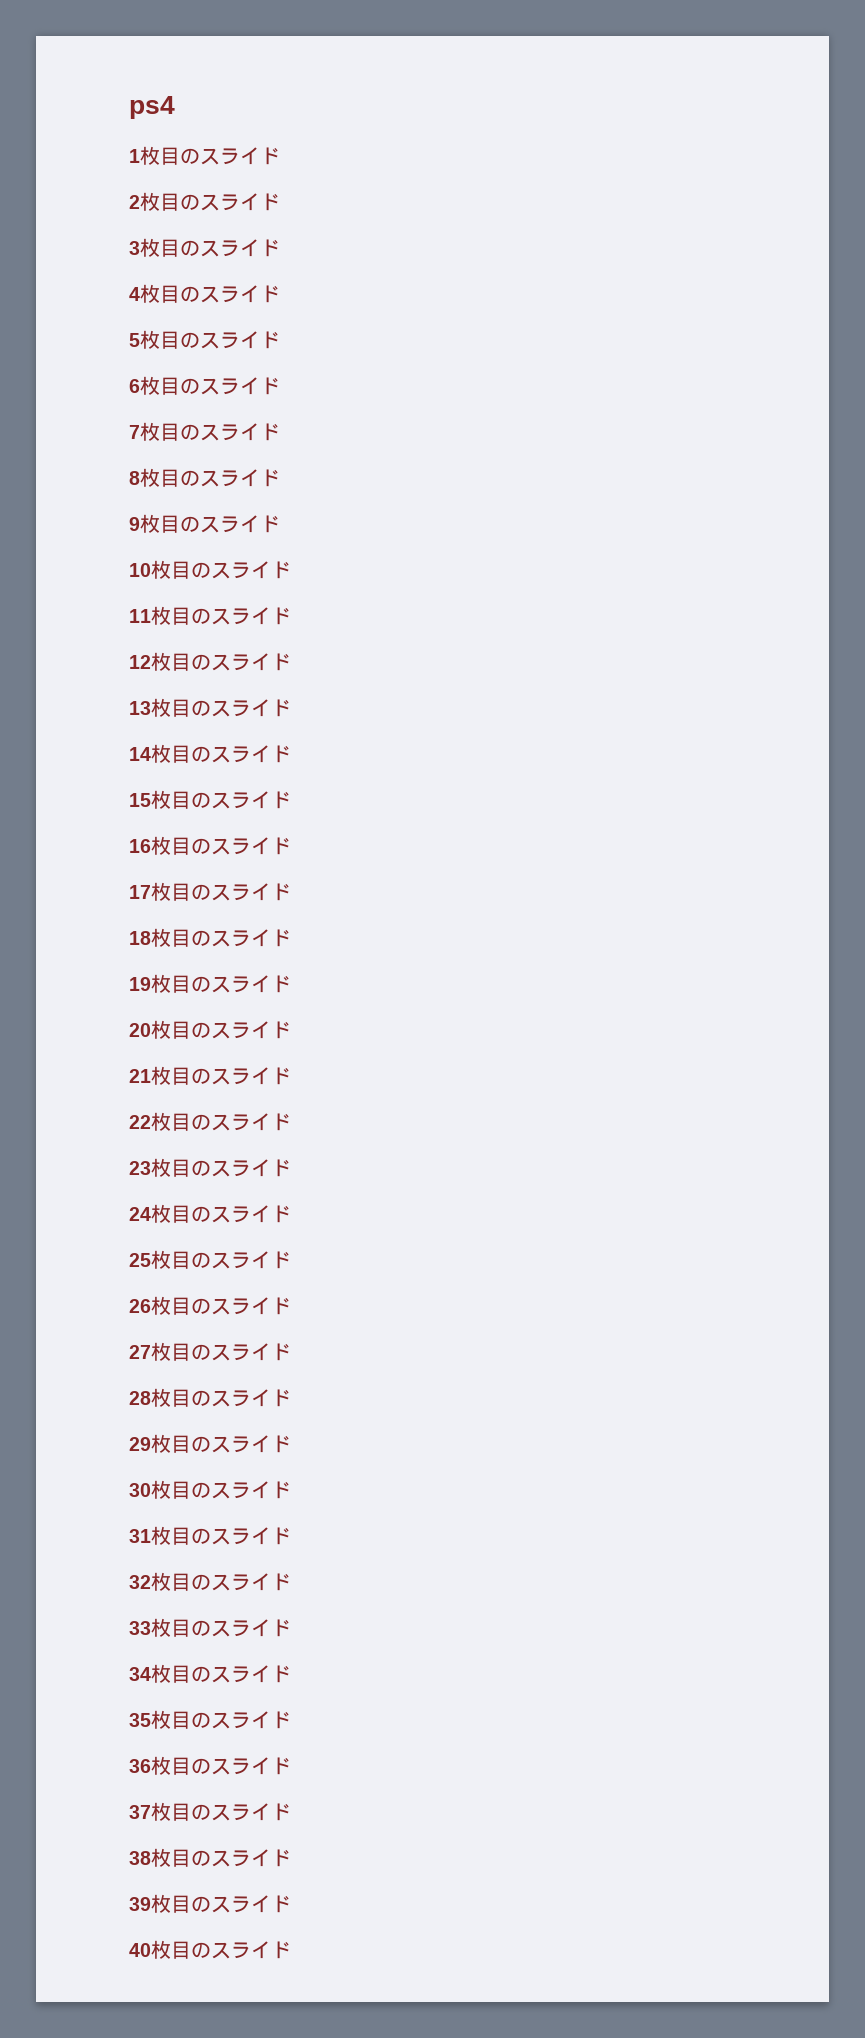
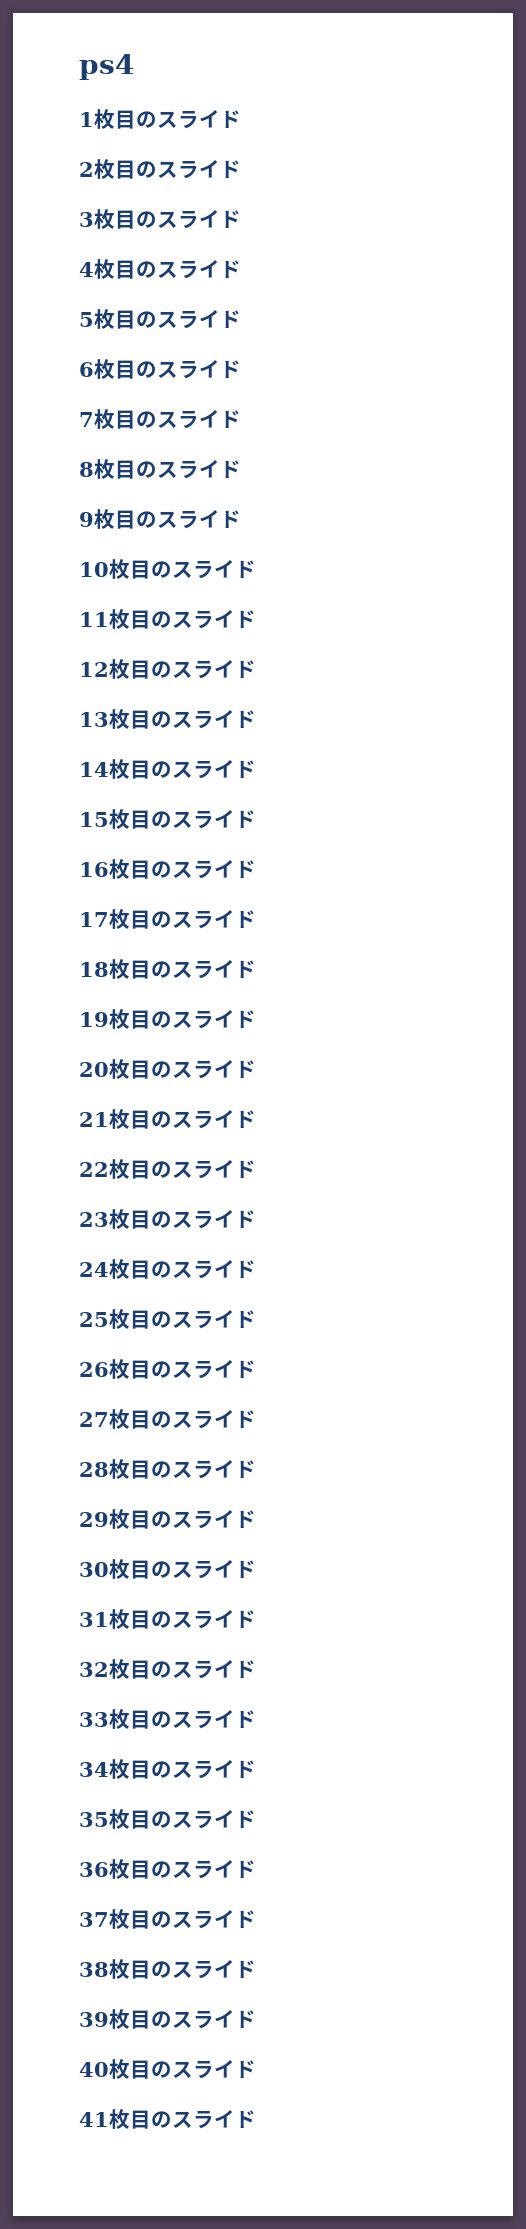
(291, 1950) none -> [79,2109,256,2129] // 41枚目のスライド

